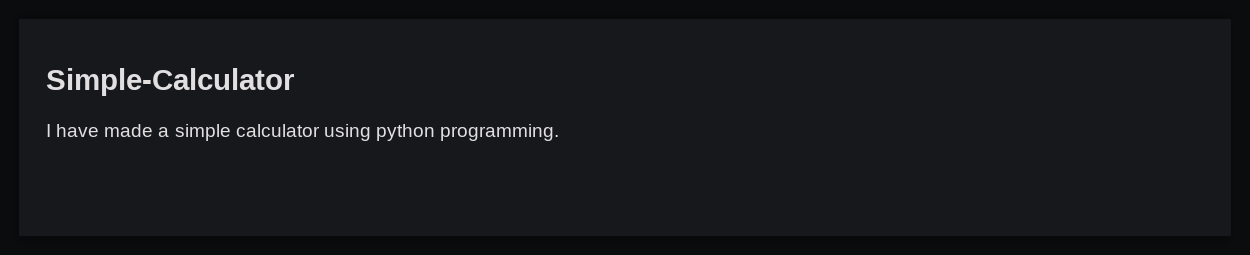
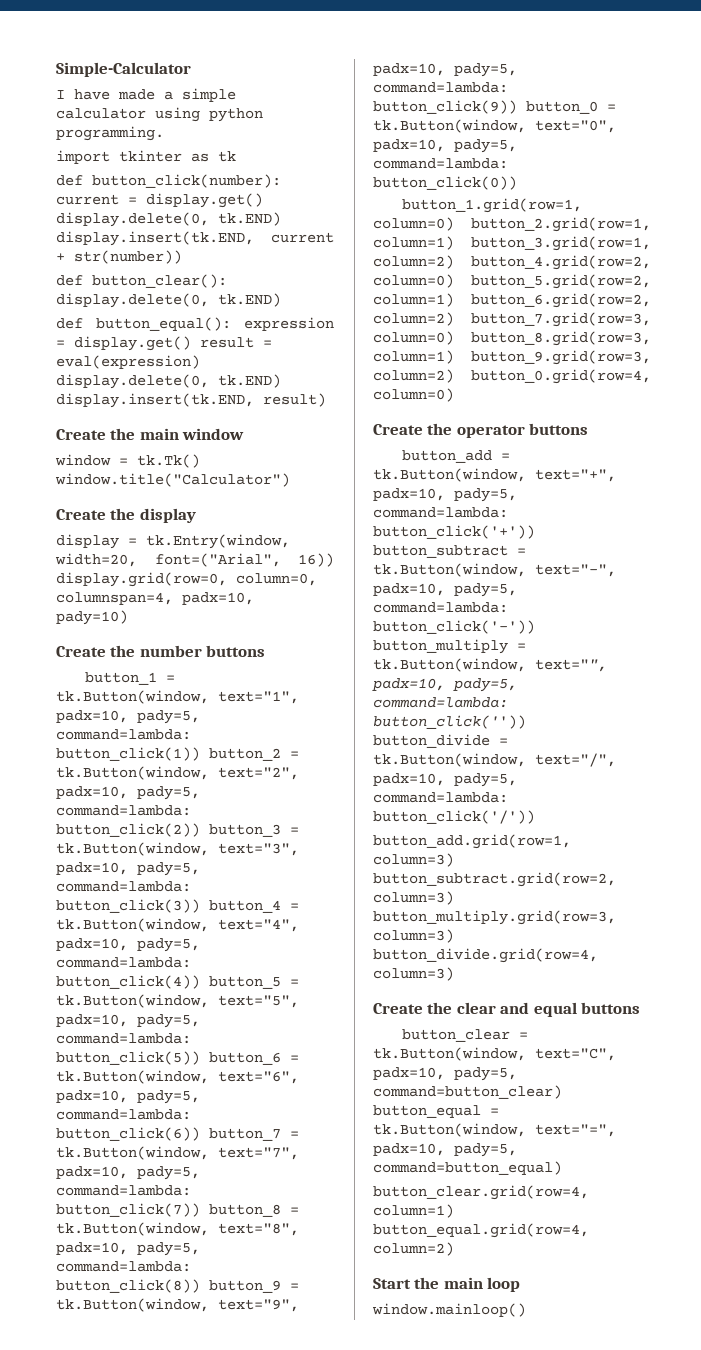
(560, 132) none -> [56,150,236,164] [56,174,281,188] [56,193,263,208] [56,212,281,227] [56,231,334,246] [56,250,182,264] [56,274,227,288] [56,293,281,308] [56,317,334,331] [56,336,272,351] [56,355,200,369] [56,374,281,389] [56,393,326,408] [56,428,245,440] [55,454,200,468] [55,473,290,487] [56,508,196,523] [56,534,290,549] [55,553,334,567] [56,572,317,587] [56,592,254,605] [56,610,128,625] [56,645,266,657] [85,672,176,685] [56,690,299,704] [56,710,200,724] [56,729,191,740] [56,747,299,761] [56,766,299,780] [56,786,200,800] [56,805,191,816] [56,823,299,837] [56,842,299,856] [56,862,200,876] [56,881,191,892] [56,899,299,913] [56,918,299,932] [56,938,200,952] [56,957,191,968] [56,975,299,989] [56,994,299,1008] [56,1014,200,1028] [56,1033,191,1044] [56,1051,299,1065] [56,1070,299,1084] [56,1090,200,1104] [56,1109,191,1120] [56,1127,299,1141] [56,1146,299,1160] [56,1166,200,1180] [56,1185,191,1196] [56,1203,299,1217] [56,1222,299,1236] [56,1242,200,1256] [56,1261,191,1272] [56,1279,299,1293] [56,1298,299,1312] [373,63,517,77] [373,82,508,93] [373,100,616,114] [373,119,616,133] [373,139,517,153] [373,158,508,169] [373,176,517,190] [402,198,583,213] [373,217,651,232] [373,236,651,251] [373,255,651,270] [373,274,651,289] [373,293,651,308] [373,312,651,327] [373,331,651,346] [373,350,651,365] [373,369,651,384] [373,388,454,402] [373,423,589,438] [402,450,511,463] [373,468,616,482] [373,488,517,502] [373,507,508,518] [373,525,535,539] [373,545,526,558] [373,563,616,577] [373,583,517,597] [373,602,508,613] [373,620,535,634] [373,639,526,654] [373,658,607,672] [372,678,517,692] [373,697,508,708] [373,715,526,729] [373,734,508,748] [373,753,616,767] [373,773,517,787] [373,792,508,803] [373,810,535,824] [373,834,571,849] [373,853,454,867] [373,872,616,887] [373,891,454,905] [373,910,616,925] [373,929,454,943] [373,948,598,963] [373,967,454,981] [373,1002,641,1017] [402,1029,529,1042] [373,1047,616,1061] [373,1067,517,1081] [373,1085,562,1099] [373,1105,499,1118] [373,1123,616,1137] [373,1143,517,1157] [373,1161,562,1175] [373,1185,589,1200] [373,1204,454,1218] [373,1223,589,1238] [373,1242,454,1256] [373,1277,521,1292] [372,1303,526,1317] // import tkinter as tk // def button_click(number): current = display.get() display.delete(0, tk.END) display.insert(tk.END, current + str(number)) // def button_clear(): display.delete(0, tk.END) // def button_equal(): expression = display.get() result = eval(expression) display.delete(0, tk.END) display.insert(tk.END, result) // Create the main window // window = tk.Tk() window.title("Calculator") // Create the display // display = tk.Entry(window, width=20, font=("Arial", 16)) display.grid(row=0, column=0, columnspan=4, padx=10, pady=10) // Create the number buttons // button_1 = tk.Button(window, text="1", padx=10, pady=5, command=lambda: button_click(1)) button_2 = tk.Button(window, text="2", padx=10, pady=5, command=lambda: button_click(2)) button_3 = tk.Button(window, text="3", padx=10, pady=5, command=lambda: button_click(3)) button_4 = tk.Button(window, text="4", padx=10, pady=5, command=lambda: button_click(4)) button_5 = tk.Button(window, text="5", padx=10, pady=5, command=lambda: button_click(5)) button_6 = tk.Button(window, text="6", padx=10, pady=5, command=lambda: button_click(6)) button_7 = tk.Button(window, text="7", padx=10, pady=5, command=lambda: button_click(7)) button_8 = tk.Button(window, text="8", padx=10, pady=5, command=lambda: button_click(8)) button_9 = tk.Button(window, text="9", padx=10, pady=5, command=lambda: button_click(9)) button_0 = tk.Button(window, text="0", padx=10, pady=5, command=lambda: button_click(0)) // button_1.grid(row=1, column=0) button_2.grid(row=1, column=1) button_3.grid(row=1, column=2) button_4.grid(row=2, column=0) button_5.grid(row=2, column=1) button_6.grid(row=2, column=2) button_7.grid(row=3, column=0) button_8.grid(row=3, column=1) button_9.grid(row=3, column=2) button_0.grid(row=4, column=0) // Create the operator buttons // button_add = tk.Button(window, text="+", padx=10, pady=5, command=lambda: button_click('+')) button_subtract = tk.Button(window, text="-", padx=10, pady=5, command=lambda: button_click('-')) button_multiply = tk.Button(window, text="", padx=10, pady=5, command=lambda: button_click('')) button_divide = tk.Button(window, text="/", padx=10, pady=5, command=lambda: button_click('/')) // button_add.grid(row=1, column=3) button_subtract.grid(row=2, column=3) button_multiply.grid(row=3, column=3) button_divide.grid(row=4, column=3) // Create the clear and equal buttons // button_clear = tk.Button(window, text="C", padx=10, pady=5, command=button_clear) button_equal = tk.Button(window, text="=", padx=10, pady=5, command=button_equal) // button_clear.grid(row=4, column=1) button_equal.grid(row=4, column=2) // Start the main loop // window.mainloop()

